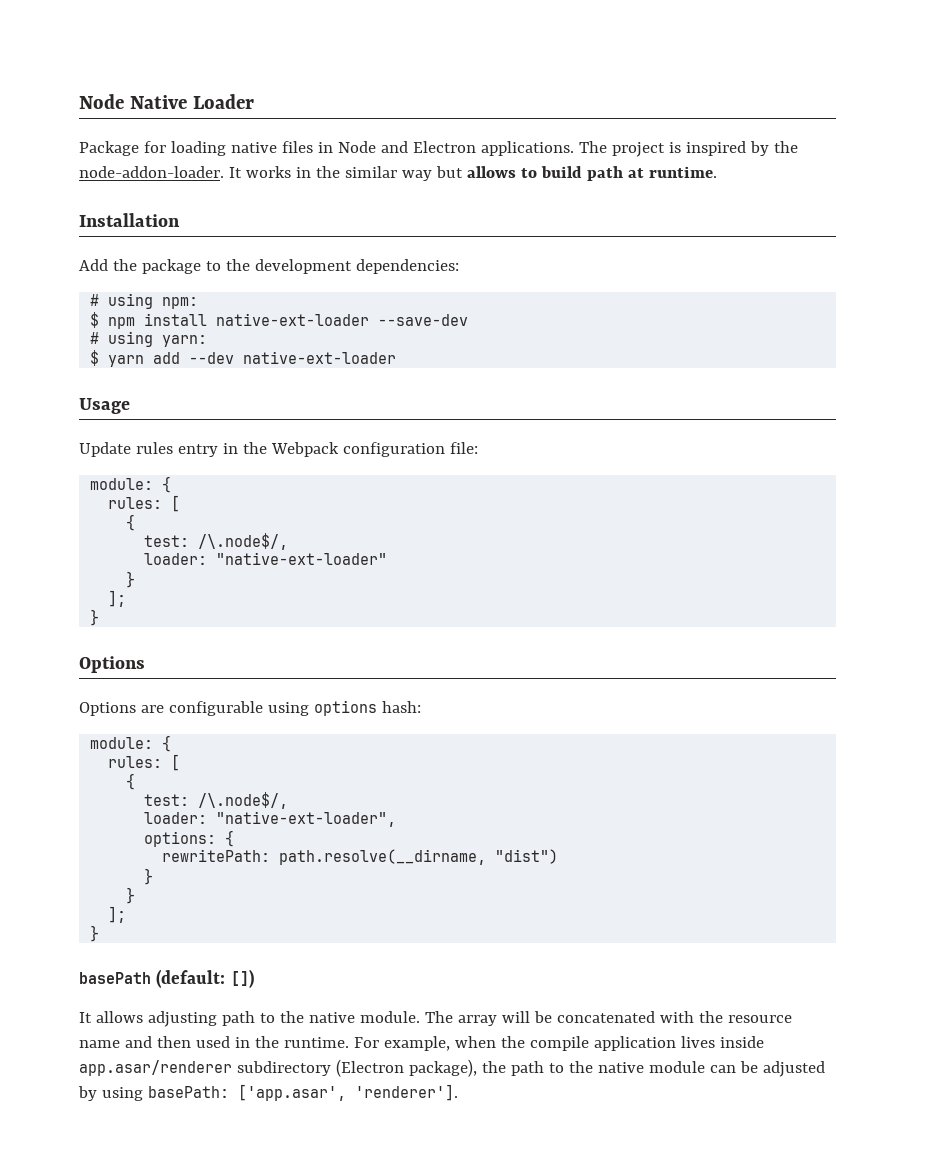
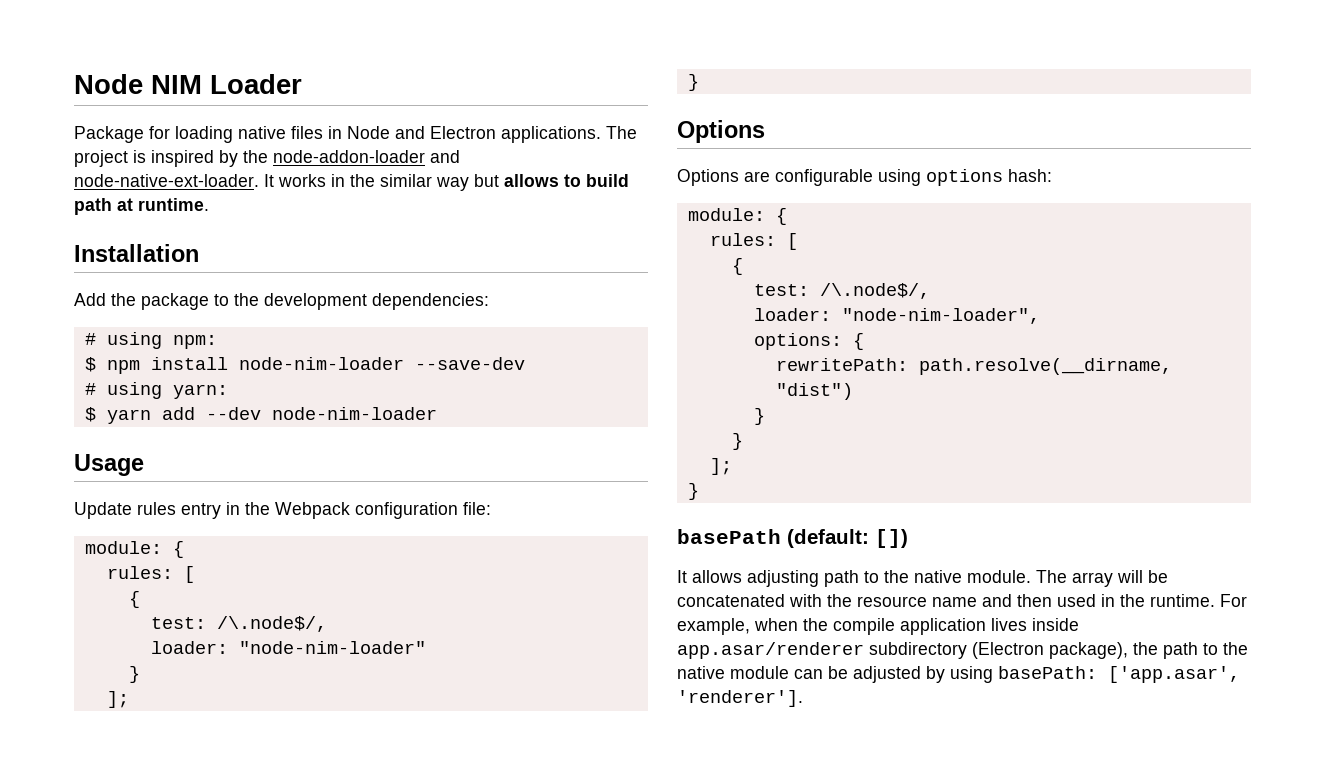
[79,94,187,109] Node Native -> [74,74,202,94] Node NIM
[79,166,224,178] node-addon-loader. -> [273,150,460,163] [74,174,259,187] node-addon-loader and node-native-ext-loader.
[216,313,370,326] native-ext-loader -> [238,357,404,370] node-nim-loader
[243,351,397,364] native-ext-loader -> [271,407,437,420] node-nim-loader
[216,552,388,565] "native-ext-loader" -> [238,641,426,654] "node-nim-loader"
[216,811,397,827] "native-ext-loader", -> [841,308,1040,324] "node-nim-loader",

